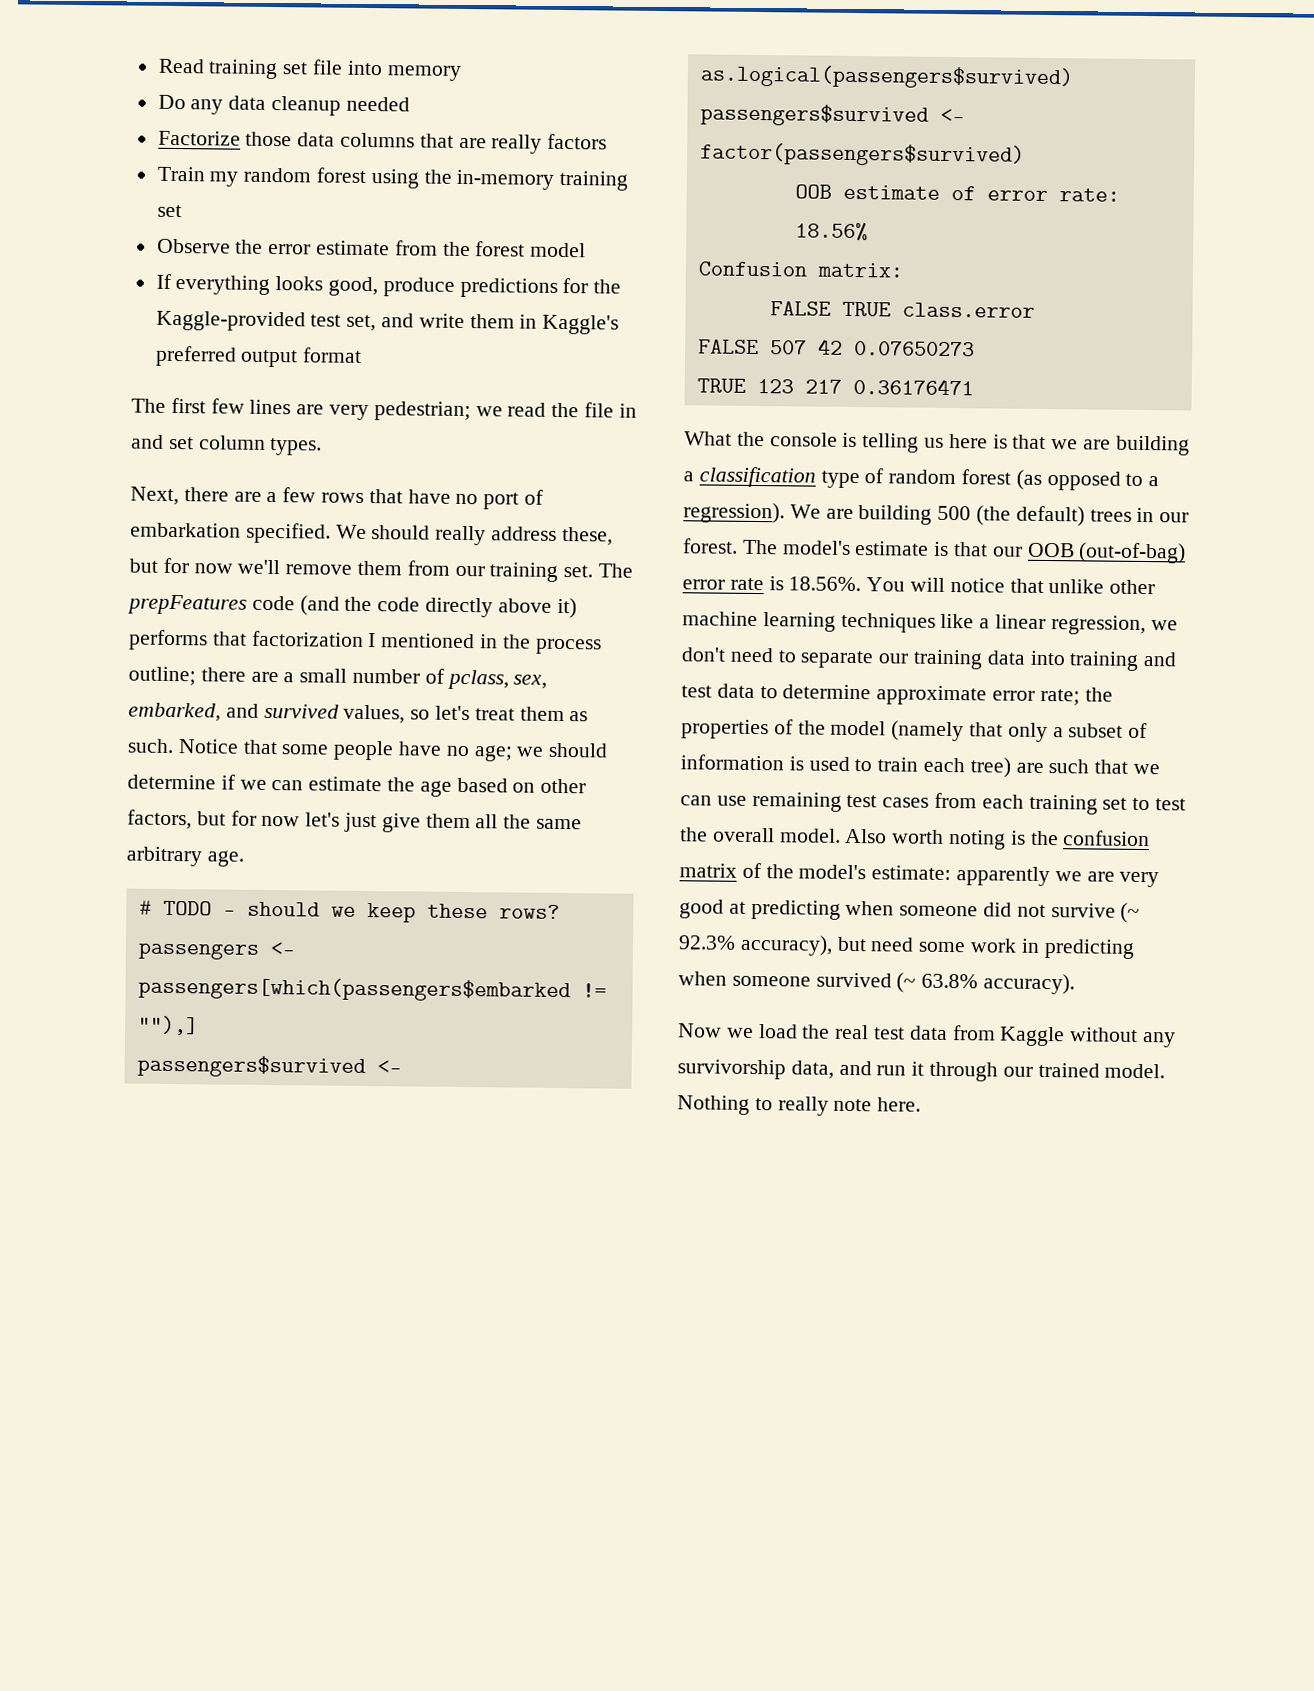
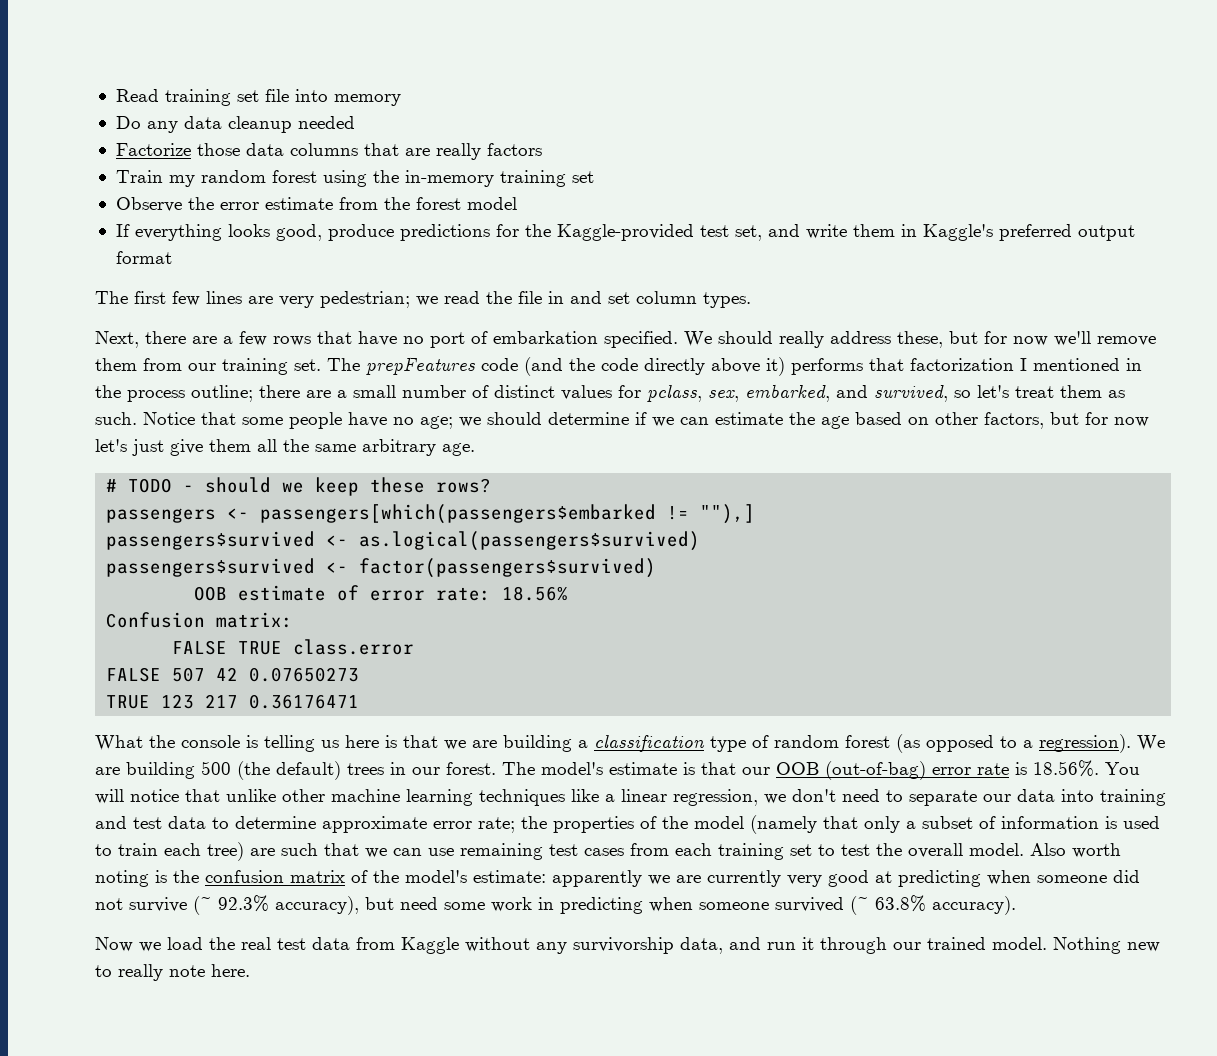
(445, 676) none -> [494,385,641,400] distinct values for
[263,703,406,724] survived values, -> [874,385,948,402] survived,
[913,649,984,670] training -> (1011, 798) none
(1115, 876) none -> [707,870,781,887] currently
(750, 1105) none -> [1127,942,1160,952] new

